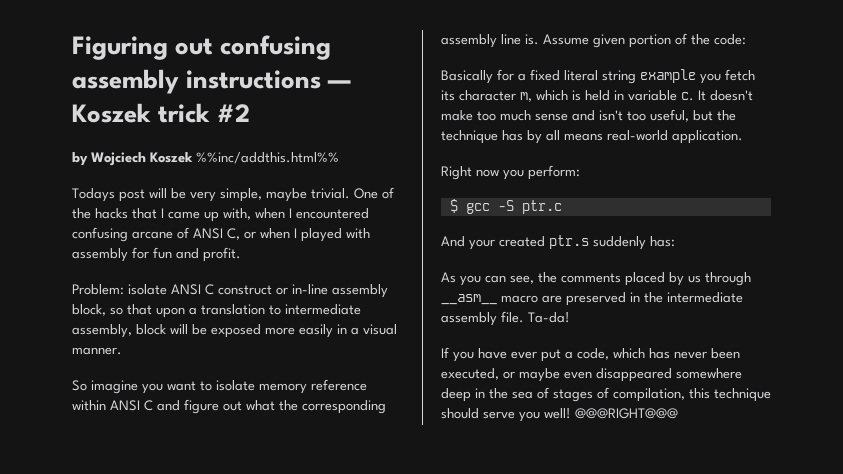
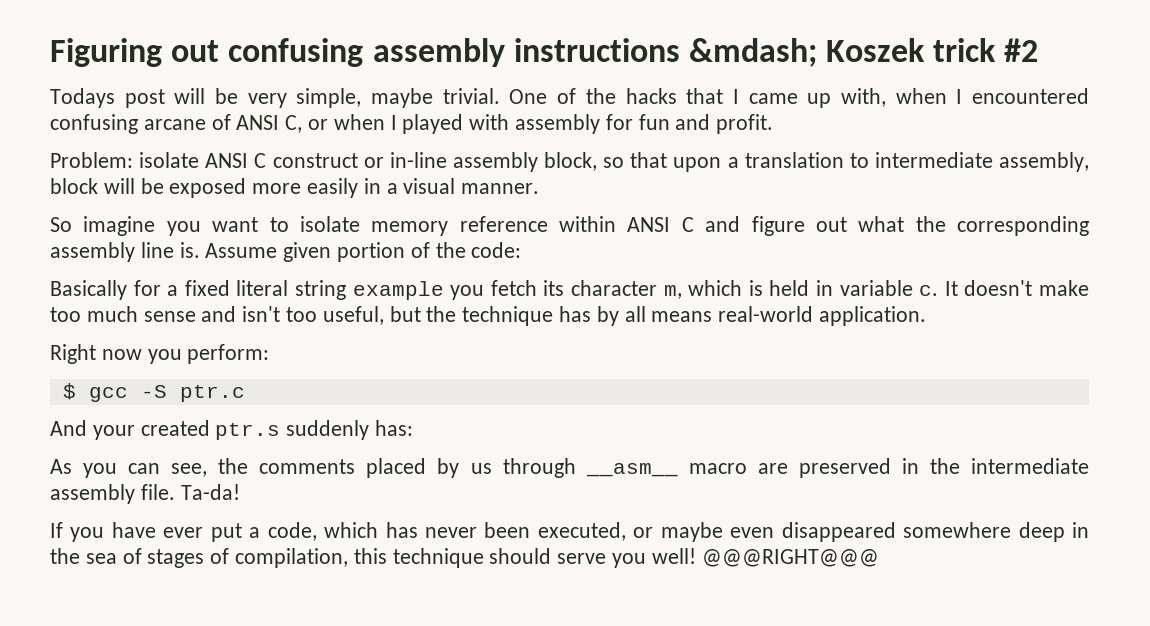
[327,80,352,88] — -> [688,38,817,67] &mdash;
[72,152,339,166] // by Wojciech Koszek %%inc/addthis.html%% -> (1039, 50) none

